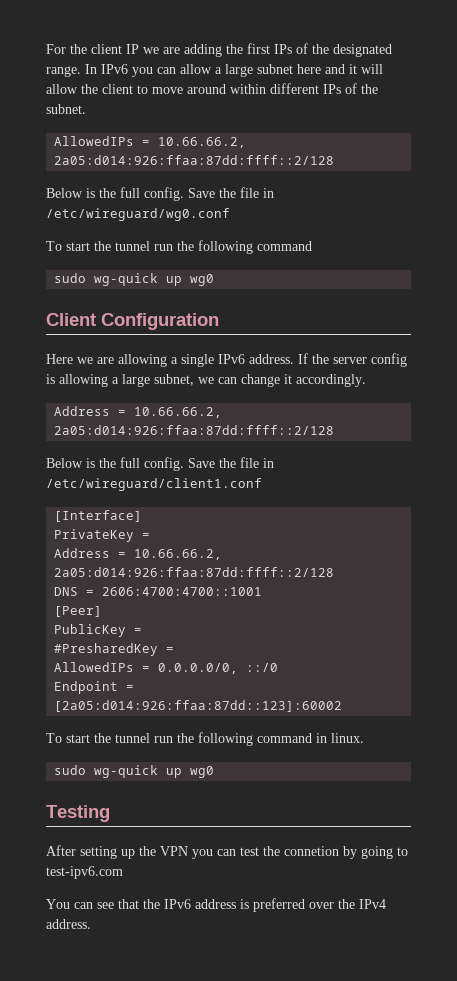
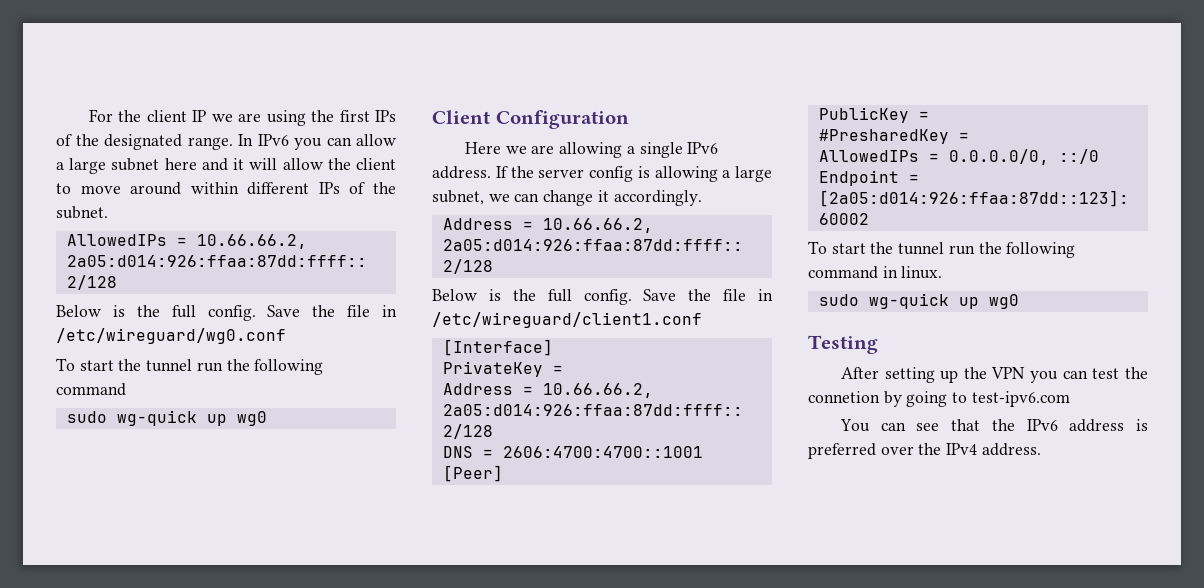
[184,44,222,57] adding -> [266,110,306,126] using

